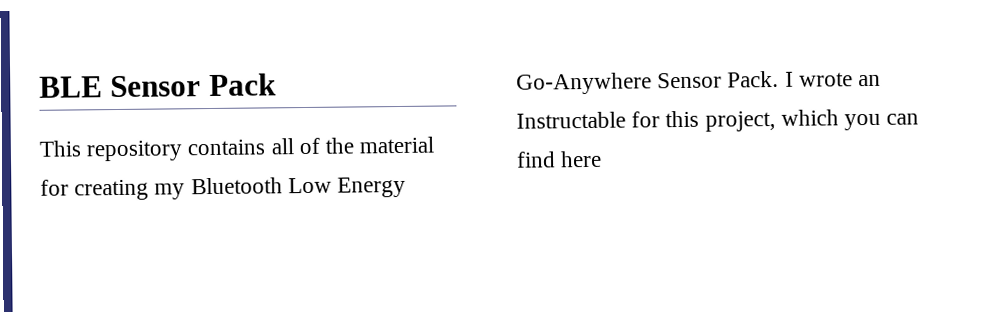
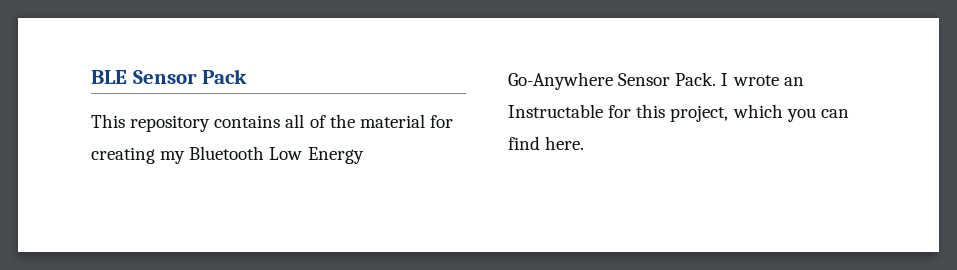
[560,150,603,168] here -> [545,136,585,150] here.

